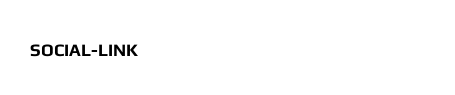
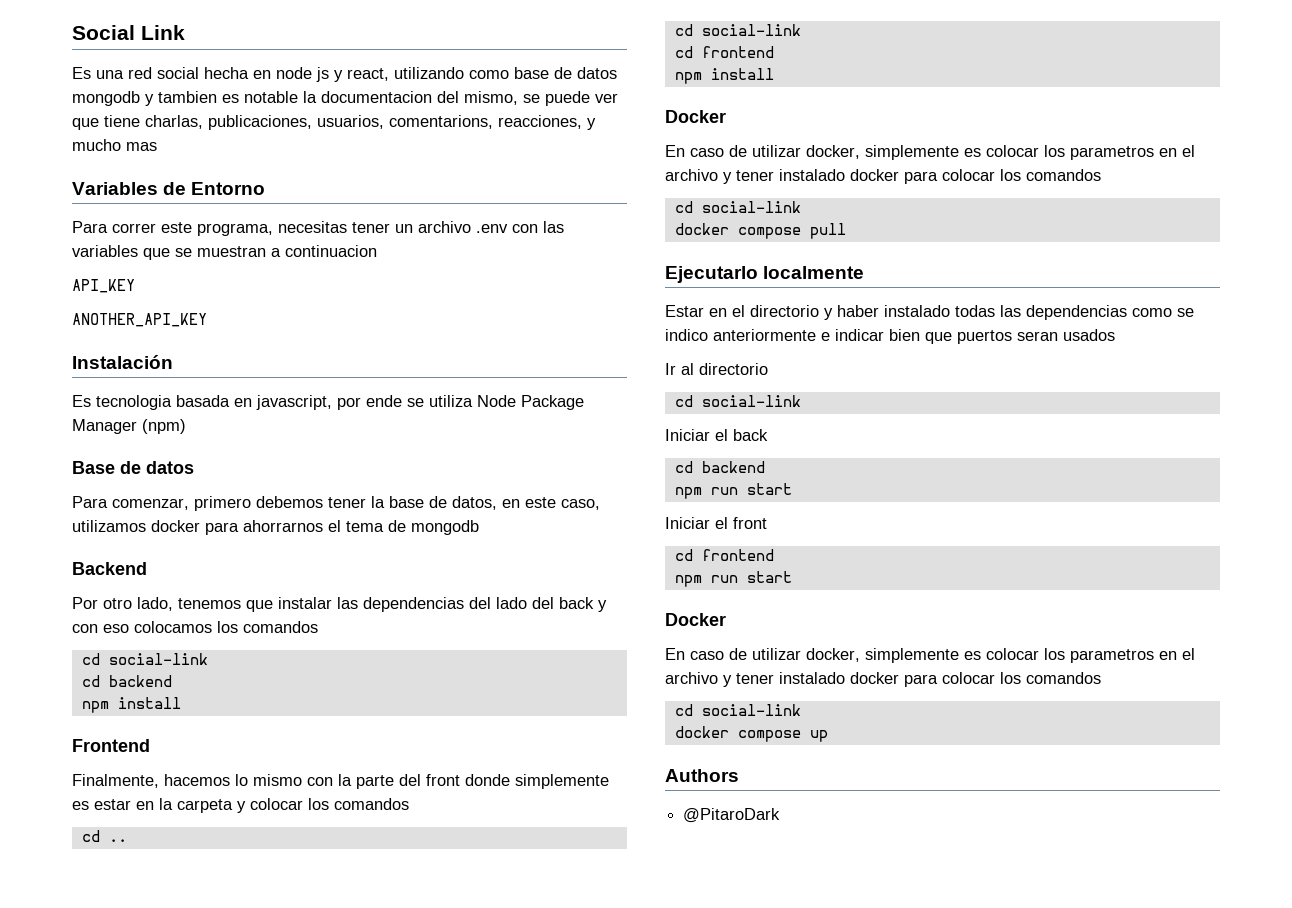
[30,44,138,57] SOCIAL-LINK -> [72,25,185,40] [72,67,617,82] [72,91,618,106] [72,115,596,130] [72,139,157,151] [72,182,266,195] [72,221,564,236] [72,245,377,260] [72,279,135,293] [72,313,207,327] [72,355,173,369] [72,395,584,410] [72,419,186,434] [72,461,194,474] [72,496,600,511] [72,520,479,535] [72,562,147,575] [72,597,607,612] [72,621,318,633] [81,653,208,665] [81,675,172,687] [81,697,181,713] [72,739,150,752] [72,774,609,789] [72,798,409,813] [81,830,127,842] [674,24,801,36] [674,46,774,58] [674,68,774,84] [665,110,726,123] [665,145,1195,160] [665,169,1101,184] [674,201,801,213] [674,223,846,239] [665,266,865,283] [665,305,1194,320] [665,329,1115,344] [665,363,768,375] [674,395,801,407] [665,429,768,441] [674,461,765,473] [674,483,792,499] [665,517,767,529] [674,549,774,561] [674,571,792,587] [665,613,726,626] [665,648,1195,663] [665,672,1101,687] [674,704,801,716] [674,726,828,742] [665,769,739,782] [683,808,781,823] Social Link // Es una red social hecha en node js y react, utilizando como base de datos mongodb y tambien es notable la documentacion del mismo, se puede ver que tiene charlas, publicaciones, usuarios, comentarions, reacciones, y mucho mas // Variables de Entorno // Para correr este programa, necesitas tener un archivo .env con las variables que se muestran a continuacion // API_KEY // ANOTHER_API_KEY // Instalación // Es tecnologia basada en javascript, por ende se utiliza Node Package Manager (npm) // Base de datos // Para comenzar, primero debemos tener la base de datos, en este caso, utilizamos docker para ahorrarnos el tema de mongodb // Backend // Por otro lado, tenemos que instalar las dependencias del lado del back y con eso colocamos los comandos // cd social-link // cd backend // npm install // Frontend // Finalmente, hacemos lo mismo con la parte del front donde simplemente es estar en la carpeta y colocar los comandos // cd .. // cd social-link // cd frontend // npm install // Docker // En caso de utilizar docker, simplemente es colocar los parametros en el archivo y tener instalado docker para colocar los comandos // cd social-link // docker compose pull // Ejecutarlo localmente // Estar en el directorio y haber instalado todas las dependencias como se indico anteriormente e indicar bien que puertos seran usados // Ir al directorio // cd social-link // Iniciar el back // cd backend // npm run start // Iniciar el front // cd frontend // npm run start // Docker // En caso de utilizar docker, simplemente es colocar los parametros en el archivo y tener instalado docker para colocar los comandos // cd social-link // docker compose up // Authors // @PitaroDark

